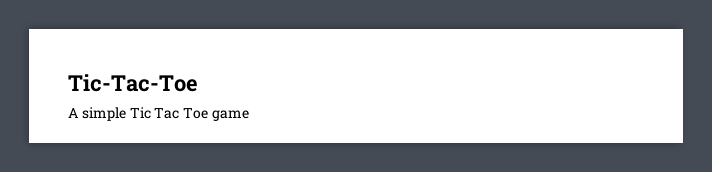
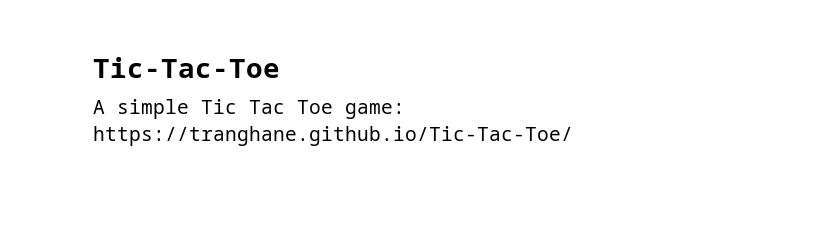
[211,110,249,121] game -> [345,103,405,119] [93,126,573,146] game: https://tranghane.github.io/Tic-Tac-Toe/

